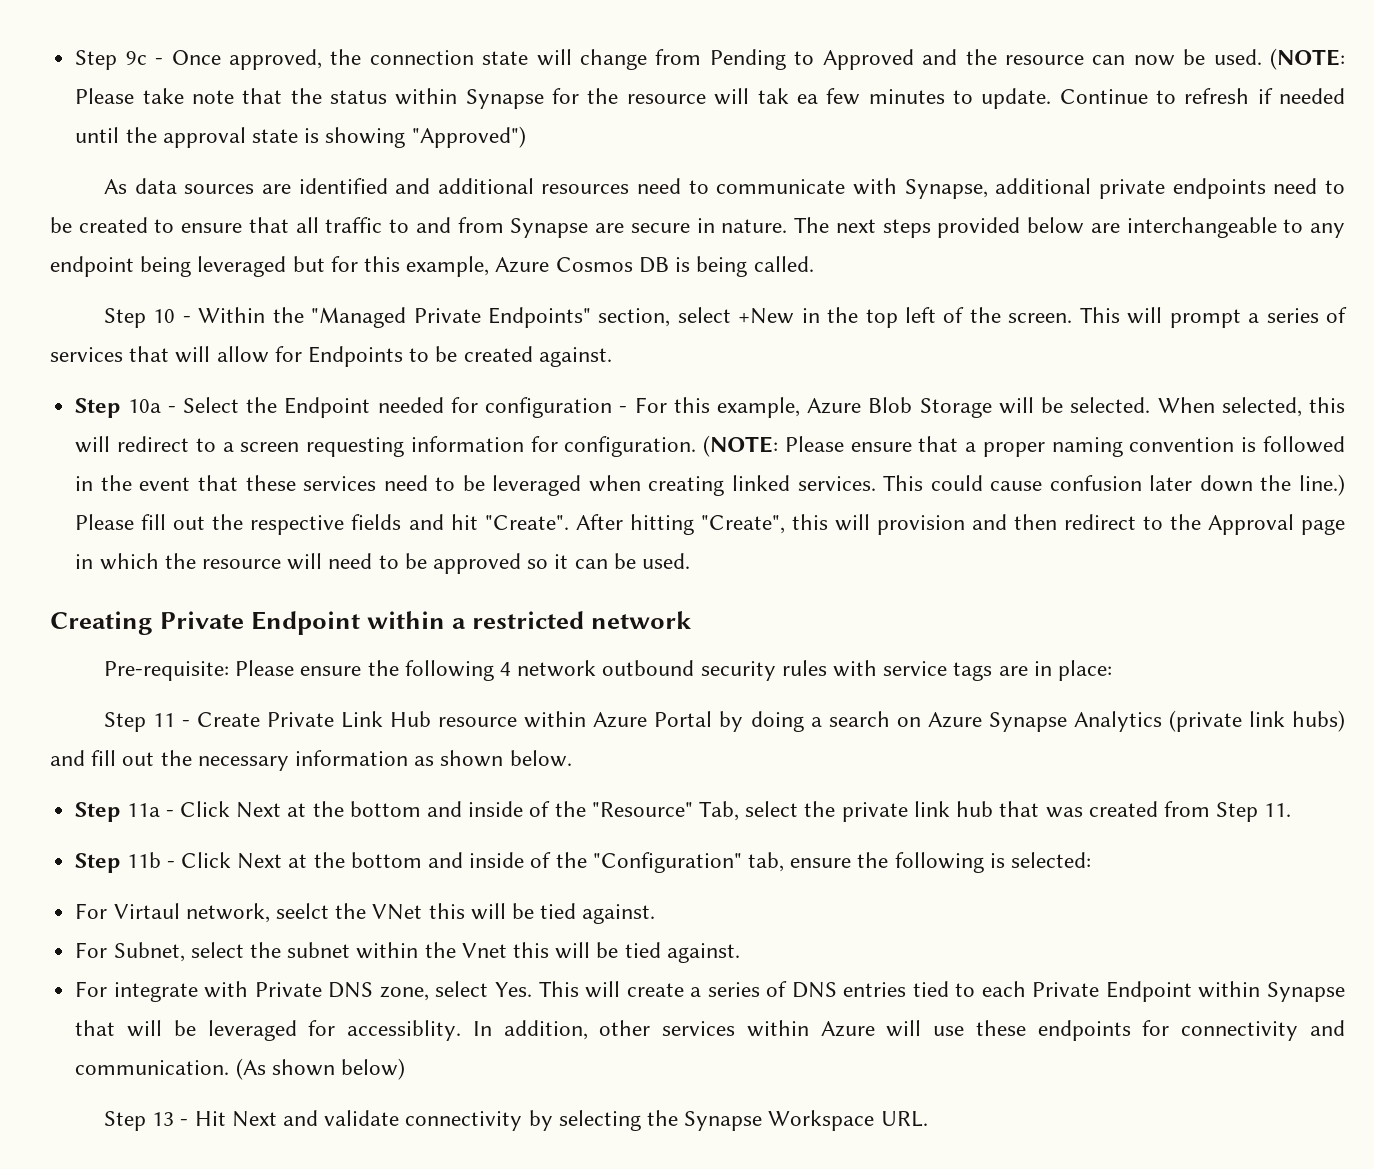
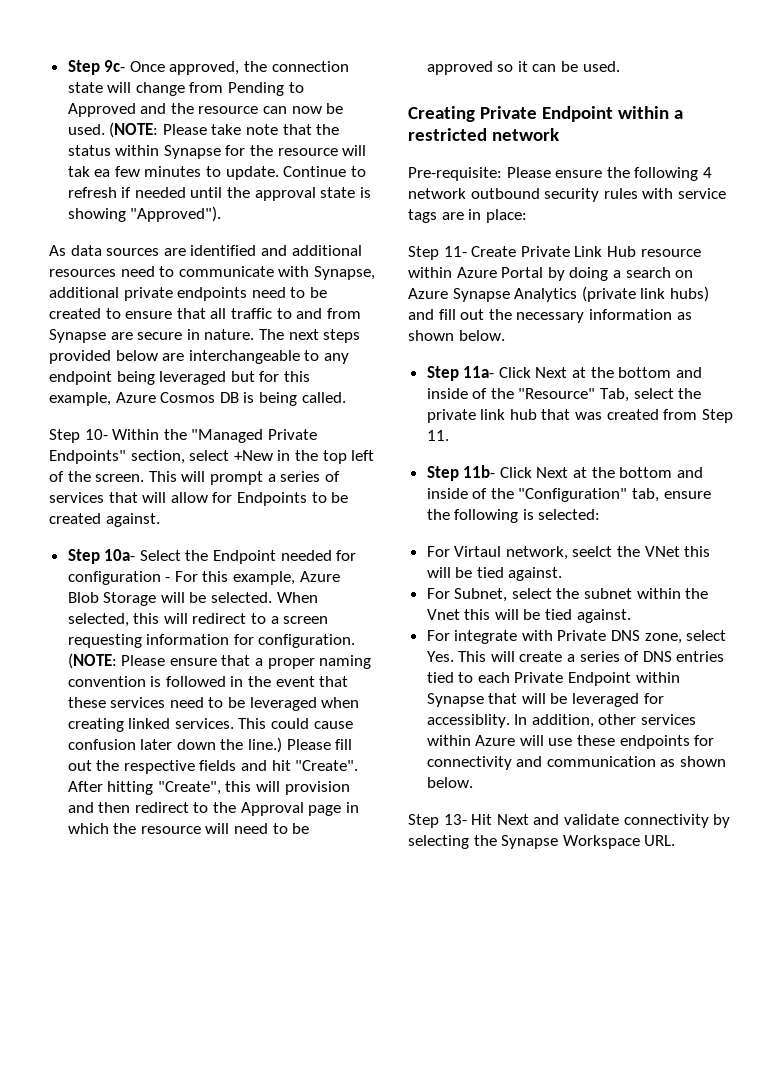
[75,50,164,70] Step 9c - -> [67,60,126,75] Step 9c-
[411,126,526,148] "Approved") -> [130,206,222,222] "Approved").
[153,309,191,323] 10 - -> [84,429,108,440] 10-
[127,399,176,413] 10a - -> [104,549,136,561] 10a-
[152,713,191,727] 11 - -> [443,246,467,257] 11-
[126,803,174,817] 11a - -> [463,366,495,378] 11a-
[126,852,175,868] 11b - -> [463,465,496,478] 11b-
[75,1058,405,1080] [103,1111,189,1131] communication. (As shown below) // Step 13 - -> [546,756,727,767] [426,777,473,788] [408,814,467,828] communication as shown below. // Step 13-

